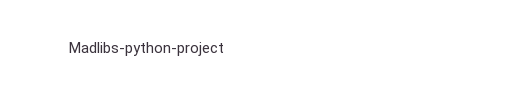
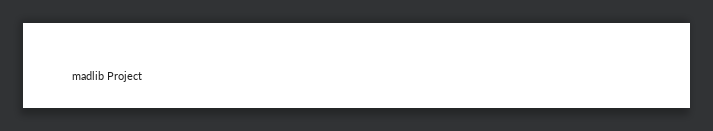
[69,42,224,56] Madlibs-python-project -> [72,71,142,82] madlib Project

